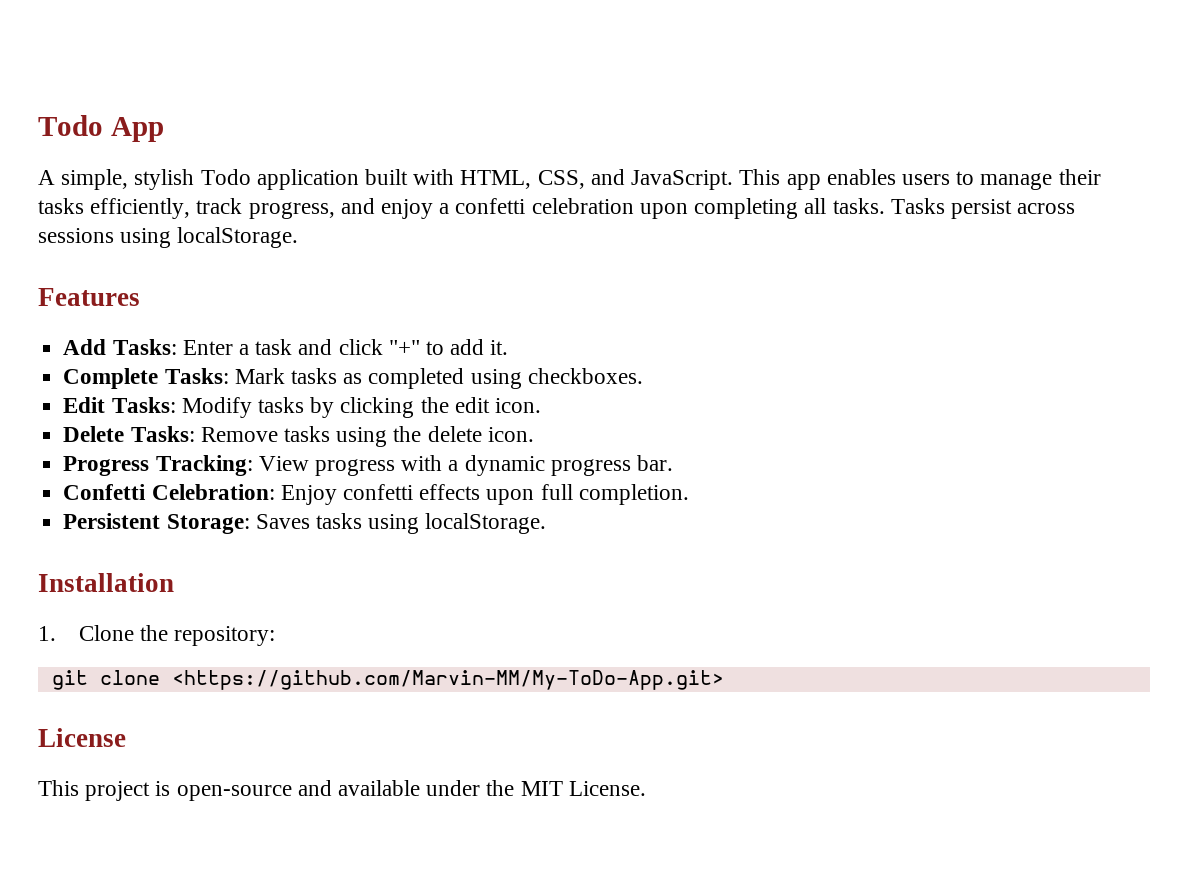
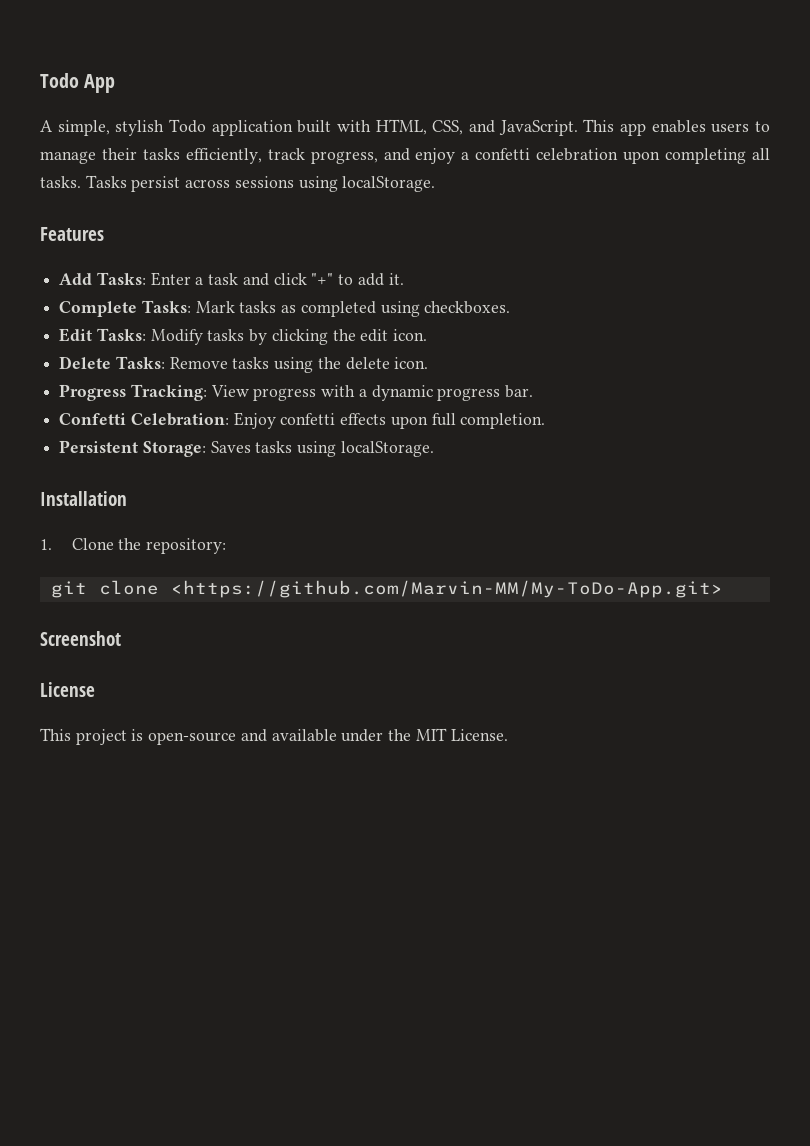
(724, 680) none -> [40,631,121,646] // Screenshot

